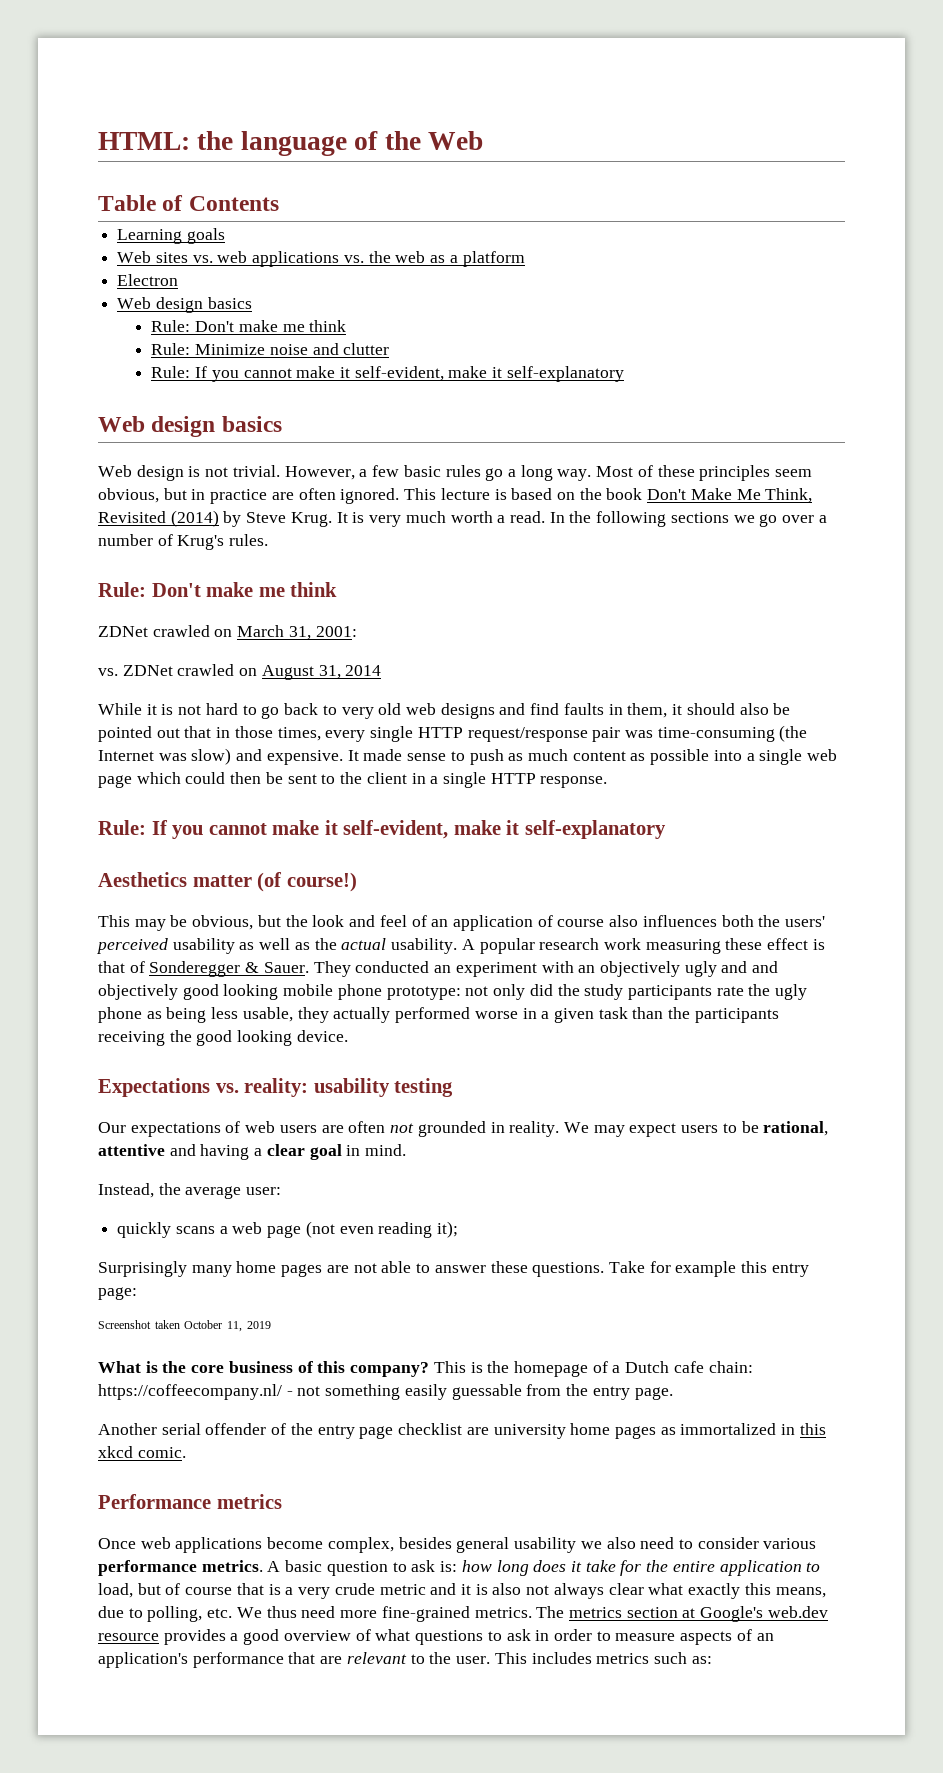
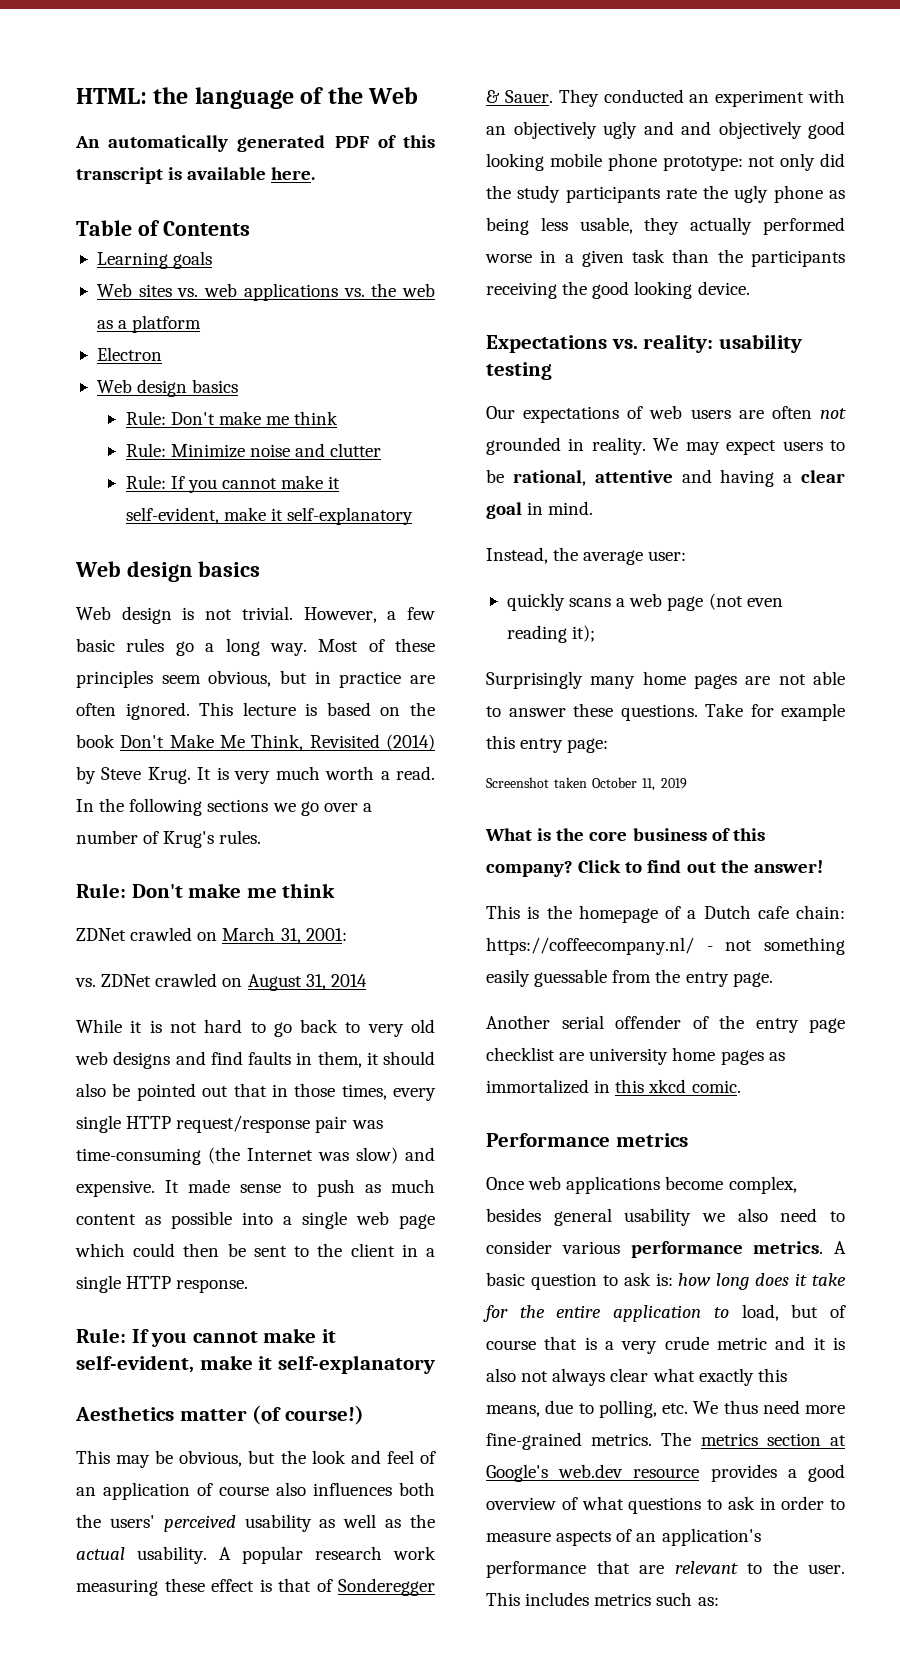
(484, 140) none -> [75,135,435,152] [76,167,316,184] // An automatically generated PDF of this transcript is available here.
(430, 1369) none -> [578,860,823,873] Click to find out the answer! //

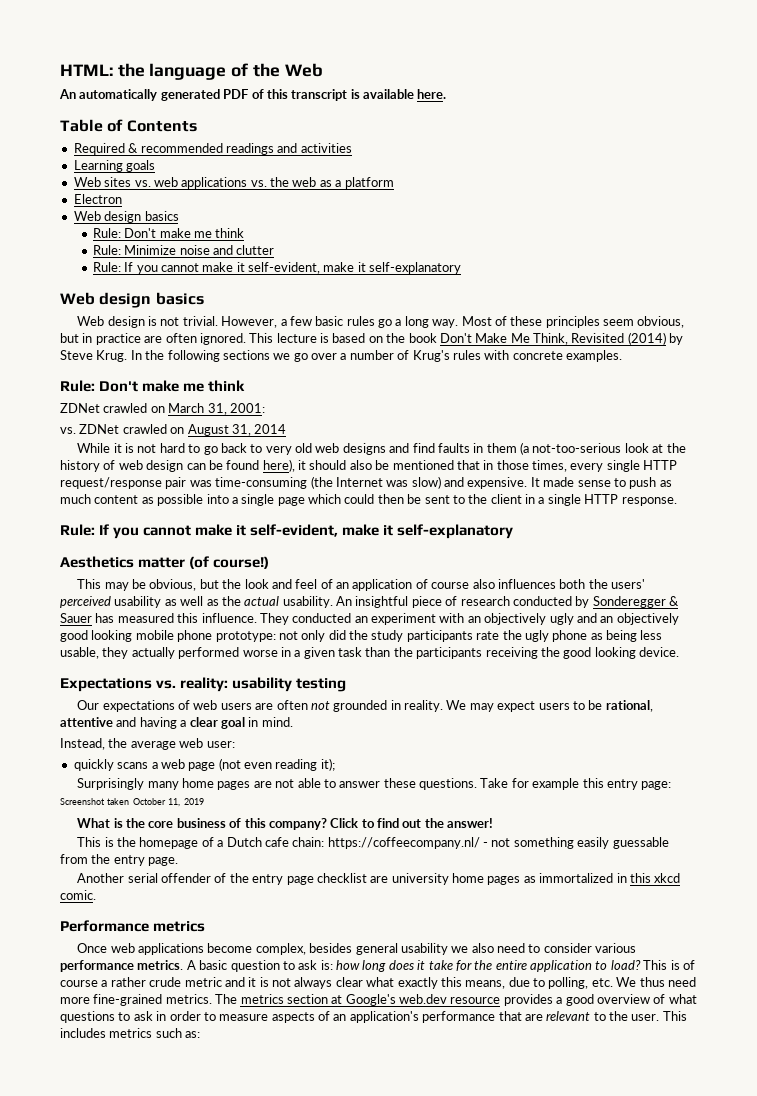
(250, 228) none -> [73,143,352,155] // Required & recommended readings and activities
[197,766,436,784] It is very much worth a read. -> (128, 356) none
[219,830,262,844] rules. -> [452,350,622,362] rules with concrete examples.
[317,1051,362,1068] them, -> [486,442,686,455] [60,459,295,472] them (a not-too-serious look at the history of web design can be found here),
[136,1083,229,1101] pointed out -> [392,460,454,470] mentioned
[356,1211,389,1225] web -> (275, 500) none
[219,1546,436,1564] [76,1578,435,1596] [486,90,553,103] A popular research work measuring these effect is that of Sonderegger & Sauer. -> [336,596,679,608] [60,613,257,623] An insightful piece of research conducted by Sonderegger & Sauer has measured this influence.
[681,121,711,135] and -> [600,616,614,623] an
(644, 557) none -> [179,738,204,748] web
[741,1304,846,1321] [486,1336,658,1354] load, but of course that is a very -> [610,960,695,970] [60,977,146,987] load? This is of course a rather
[486,1368,516,1382] also -> (269, 982) none

